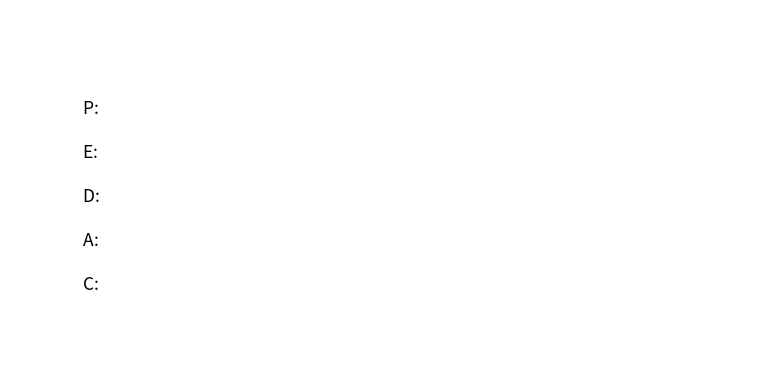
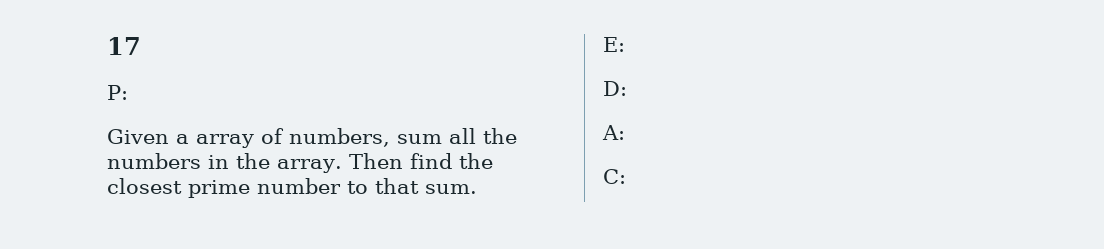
(83, 107) none -> [107,37,141,55] 17 //
(99, 107) none -> [107,128,517,148] [107,153,493,173] [107,178,477,198] // Given a array of numbers, sum all the numbers in the array. Then find the closest prime number to that sum.

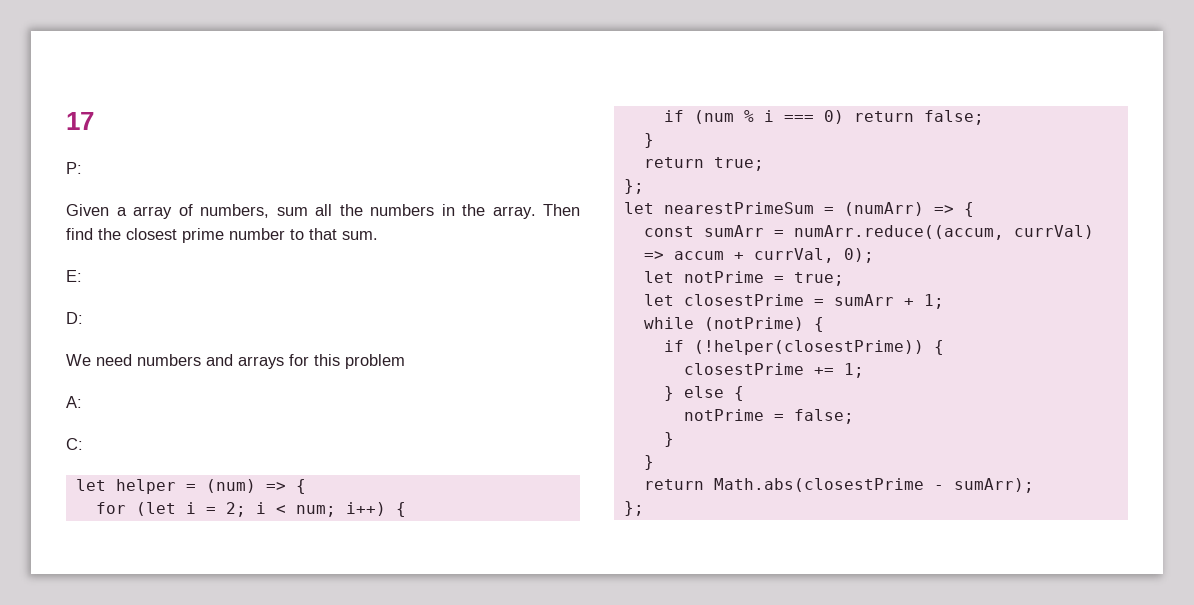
[602,125,625,140] [603,169,626,184] A: // C: -> [66,354,405,369] [66,396,82,408] [66,438,83,450] [75,479,306,494] [95,502,406,517] [663,110,984,125] [643,133,654,148] [643,157,764,171] [623,179,644,194] [623,202,974,217] [643,225,1094,240] [643,248,874,263] [643,271,844,286] [643,294,944,309] [643,317,824,332] [663,340,944,355] [683,363,864,378] [663,386,744,401] [683,409,854,424] [663,432,674,447] [643,455,654,470] [643,478,1034,493] [623,501,644,516] We need numbers and arrays for this problem // A: // C: // let helper = (num) => { // for (let i = 2; i < num; i++) { // if (num % i === 0) return false; // } // return true; // }; // let nearestPrimeSum = (numArr) => { // const sumArr = numArr.reduce((accum, currVal) => accum + currVal, 0); // let notPrime = true; // let closestPrime = sumArr + 1; // while (notPrime) { // if (!helper(closestPrime)) { // closestPrime += 1; // } else { // notPrime = false; // } // } // return Math.abs(closestPrime - sumArr); // };

